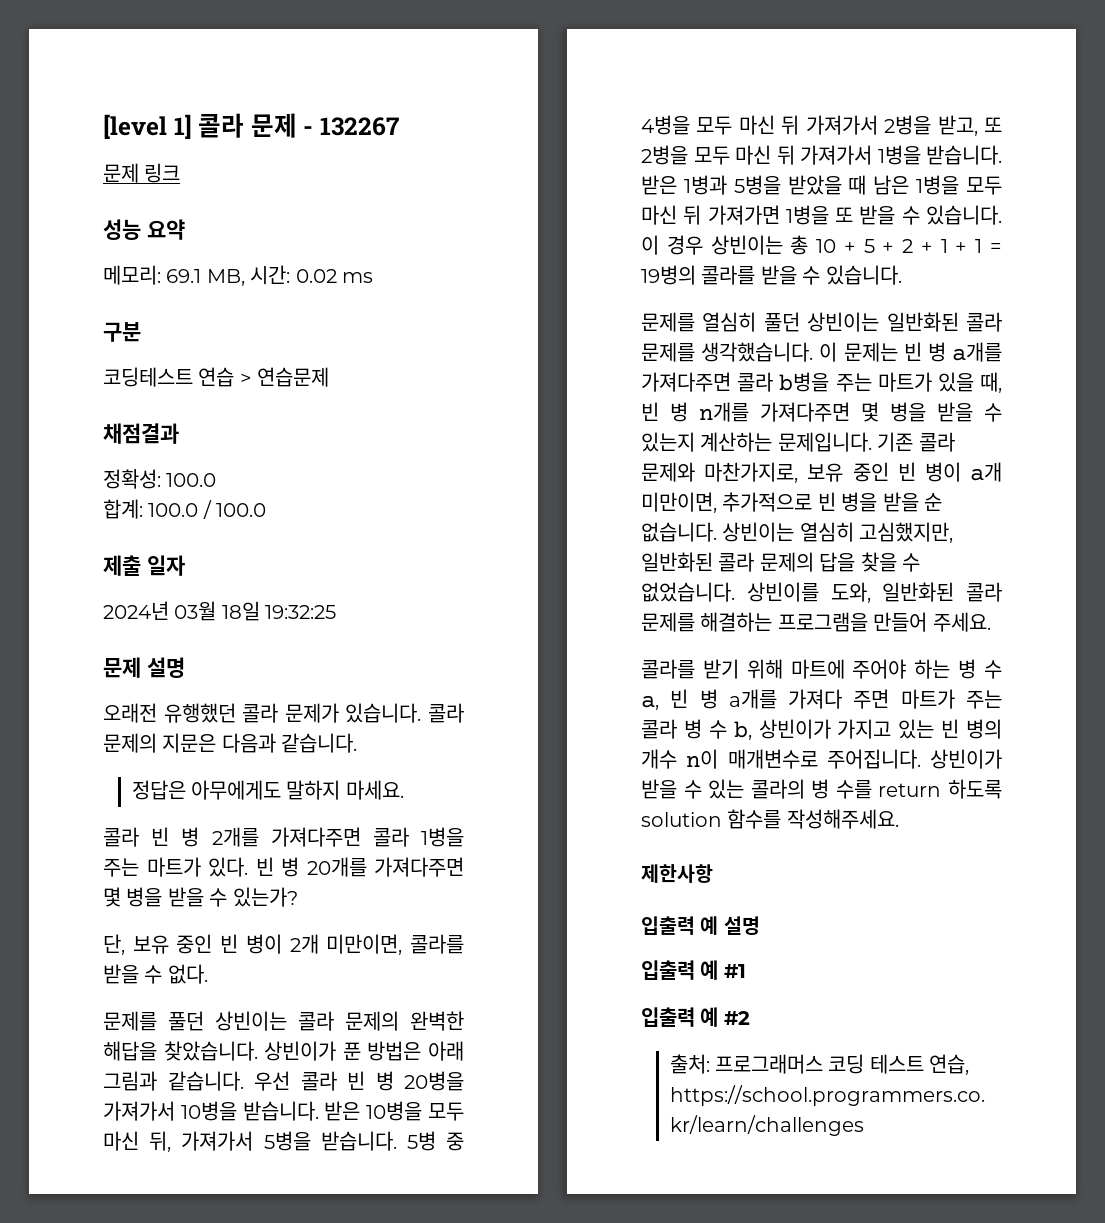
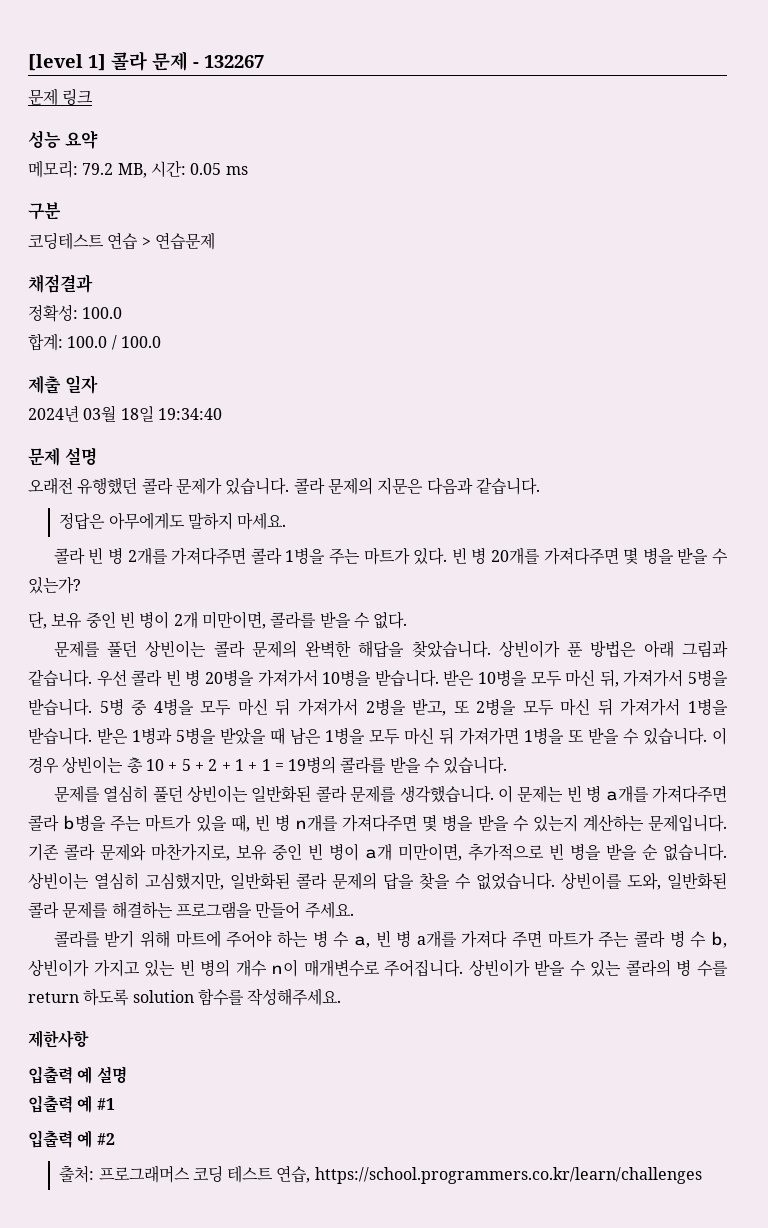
[166,269,202,283] 69.1 -> [82,163,114,175] 79.2
[295,269,337,283] 0.02 -> [190,163,222,175] 0.05
[265,605,337,619] 19:32:25 -> [157,408,222,420] 19:34:40

